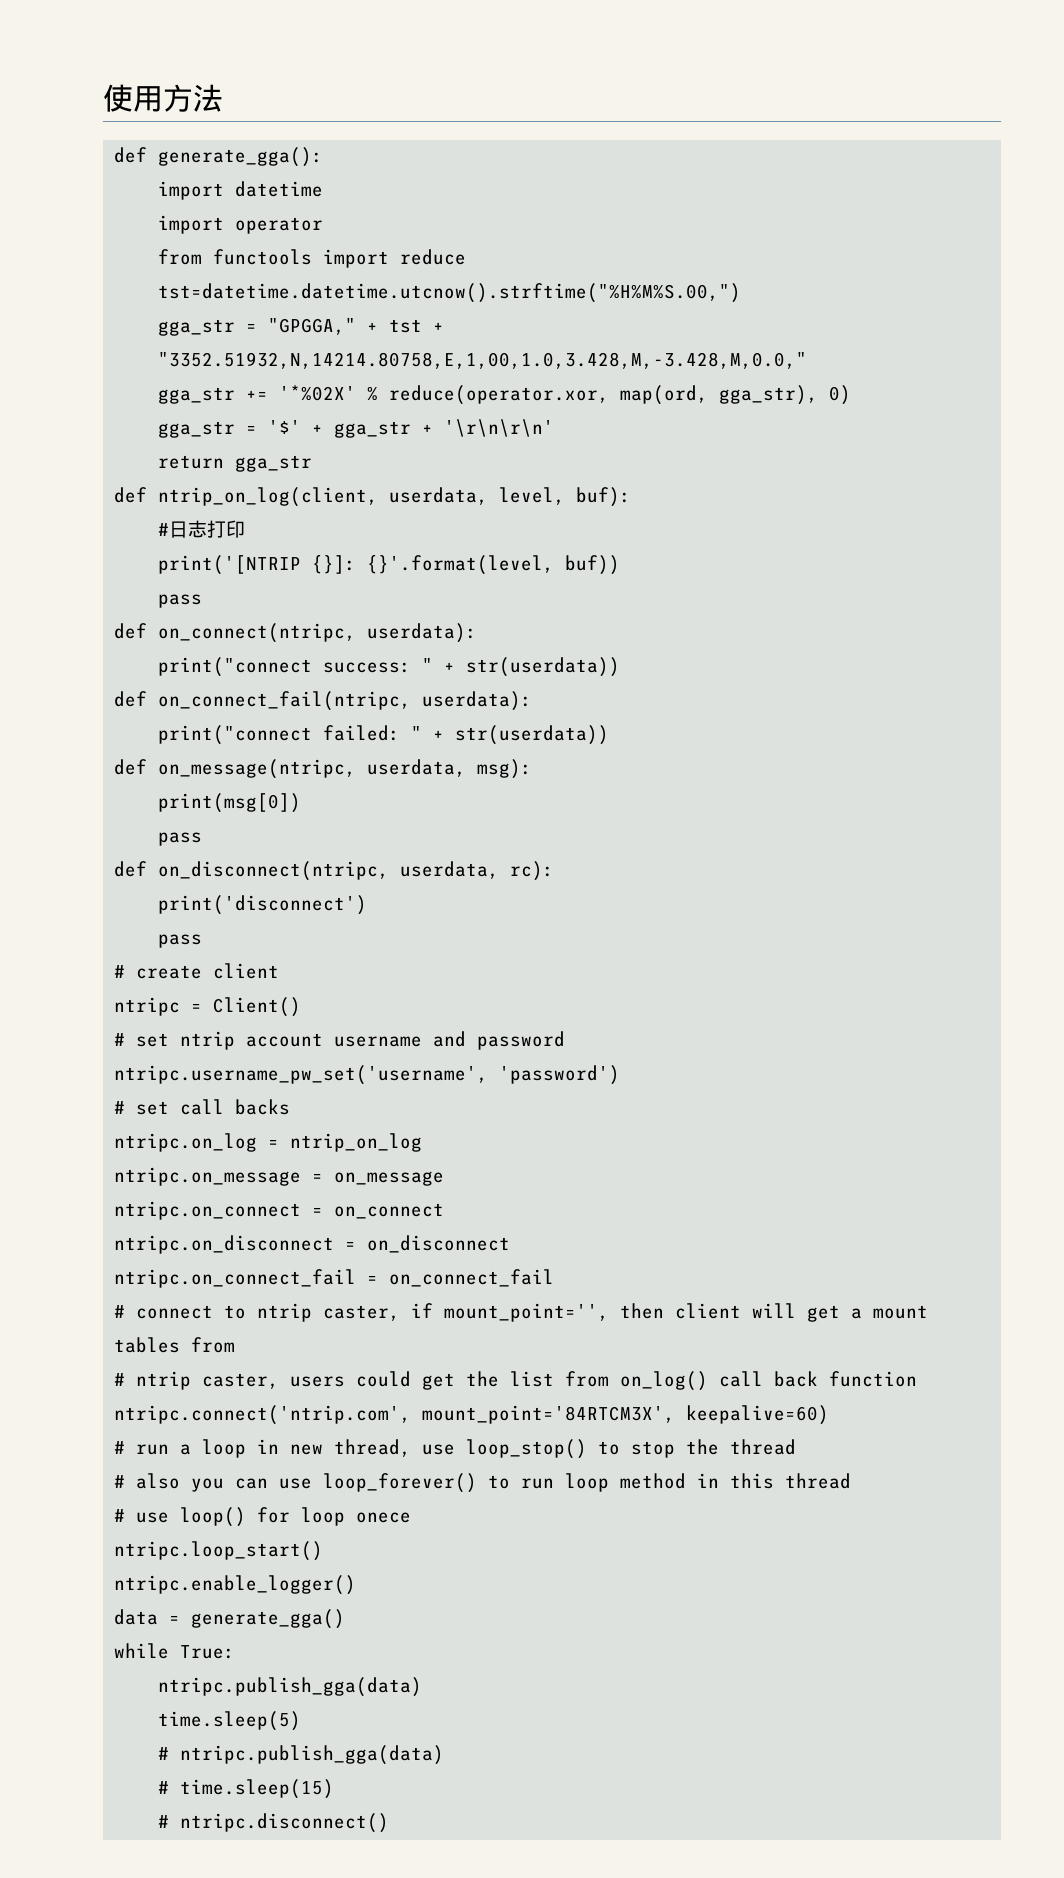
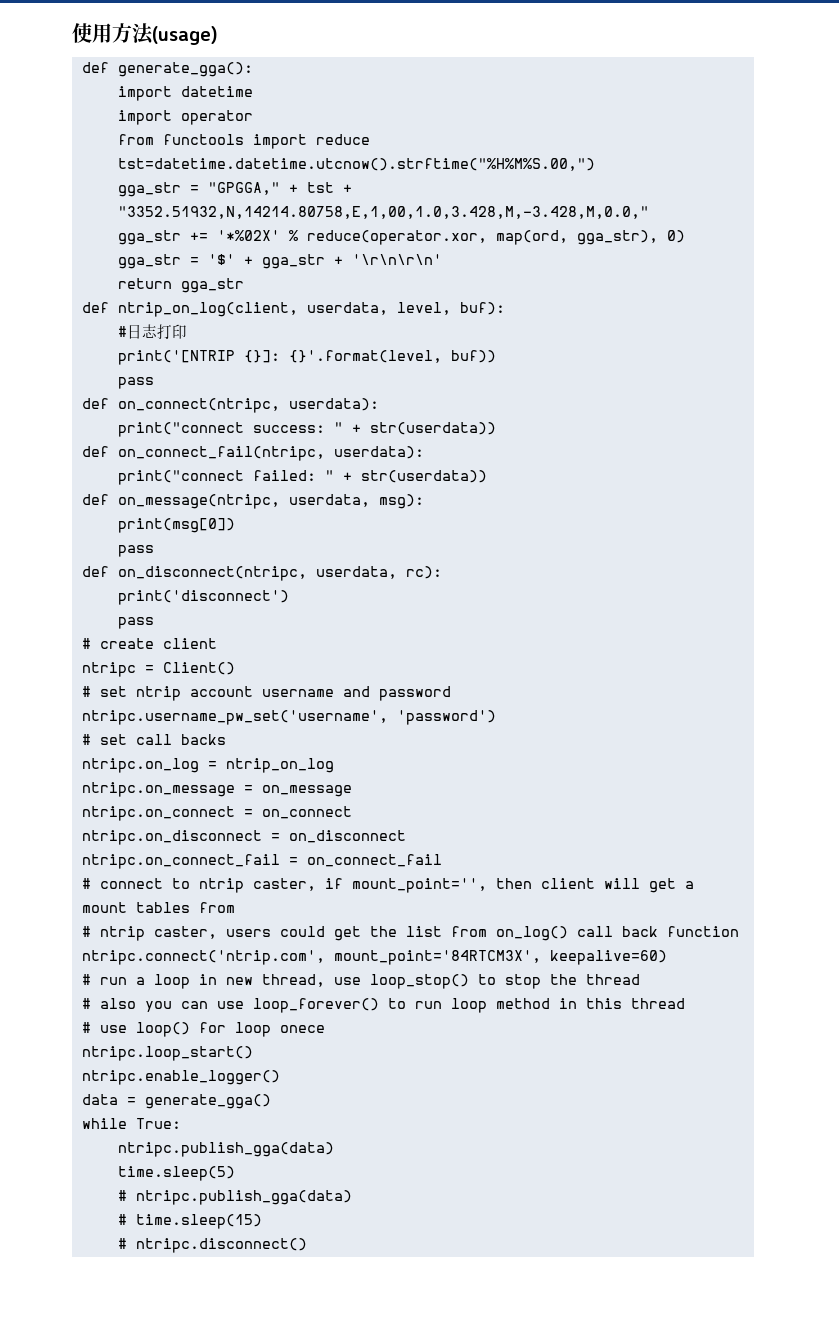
(223, 98) none -> [152,26,218,45] (usage)

